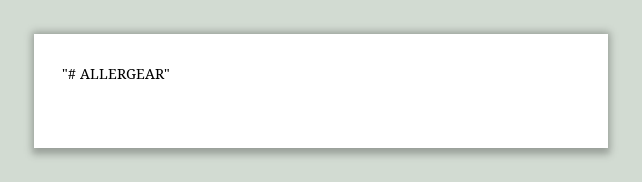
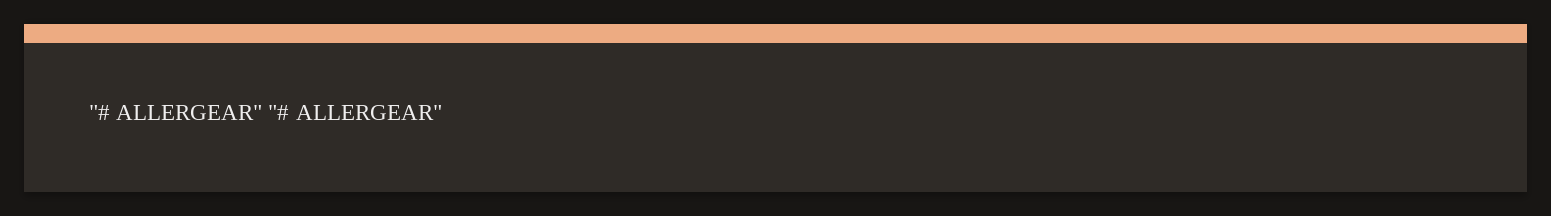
[62,69,170,79] "# ALLERGEAR" -> [89,105,442,120] "# ALLERGEAR" "# ALLERGEAR"

